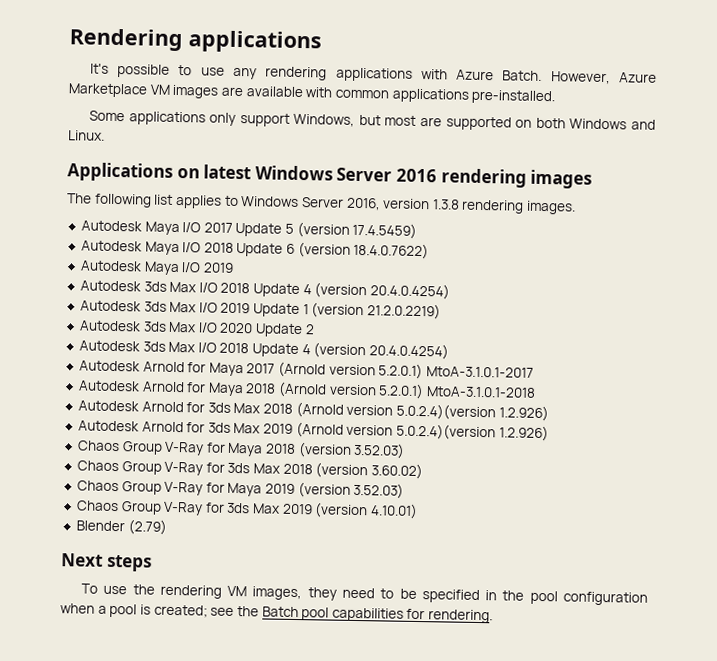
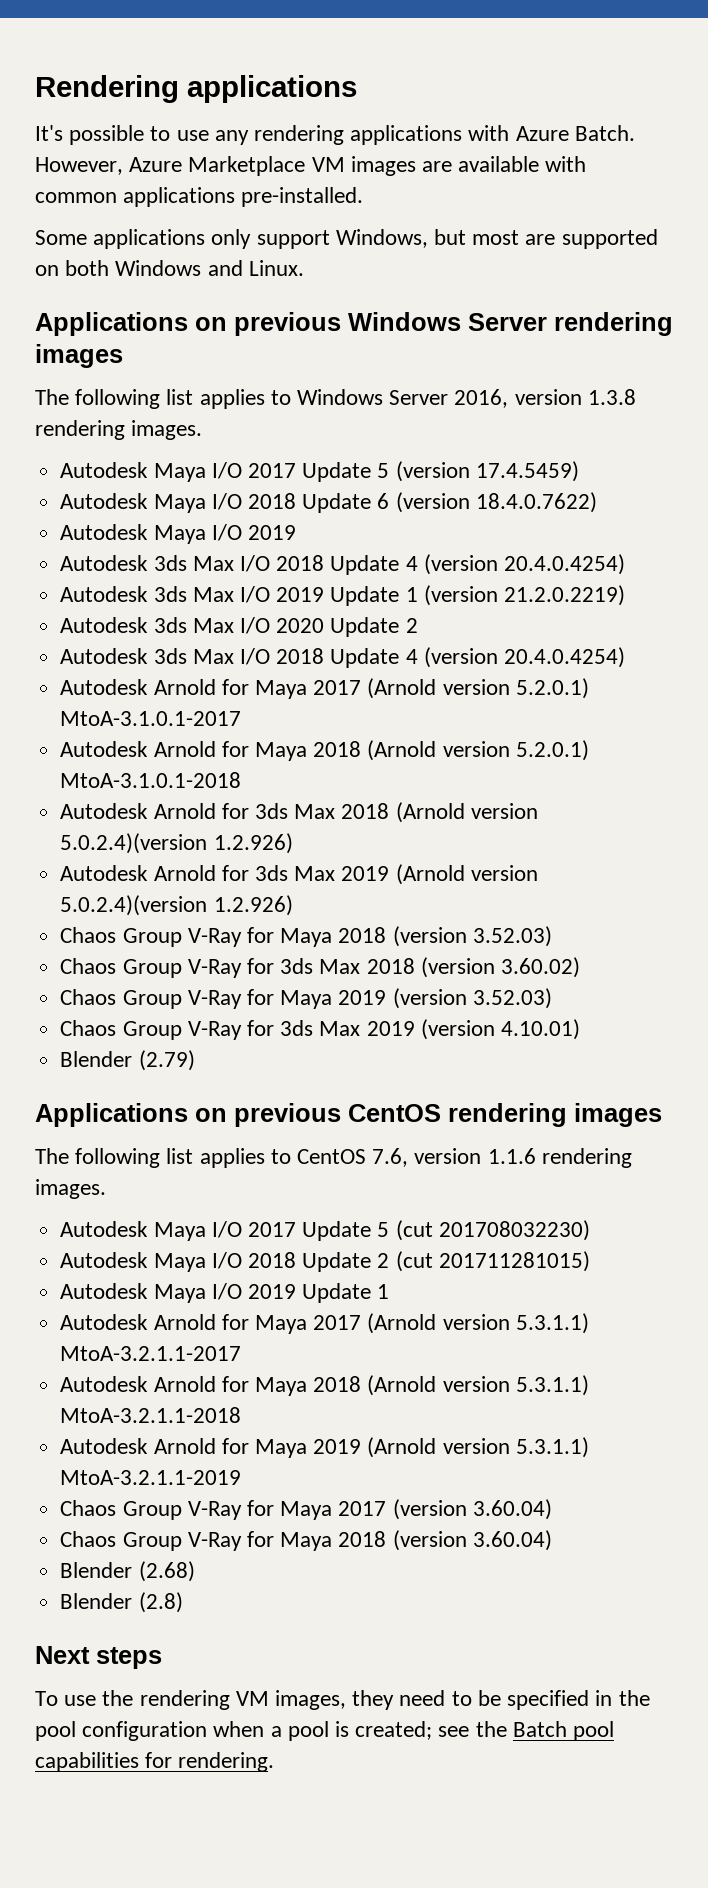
[203,164,437,183] latest Windows Server 2016 -> [234,312,547,336] previous Windows Server
(167, 527) none -> [35,1103,662,1127] [35,1148,632,1168] [35,1179,106,1199] [60,1220,590,1241] [60,1251,590,1272] [60,1283,390,1303] [60,1313,589,1334] [60,1346,242,1361] [60,1375,589,1396] [60,1407,242,1423] [60,1437,589,1458] [60,1470,242,1485] [60,1499,552,1520] [60,1530,552,1551] [60,1561,195,1582] [60,1592,183,1613] // Applications on previous CentOS rendering images // The following list applies to CentOS 7.6, version 1.1.6 rendering images. // Autodesk Maya I/O 2017 Update 5 (cut 201708032230) // Autodesk Maya I/O 2018 Update 2 (cut 201711281015) // Autodesk Maya I/O 2019 Update 1 // Autodesk Arnold for Maya 2017 (Arnold version 5.3.1.1) MtoA-3.2.1.1-2017 // Autodesk Arnold for Maya 2018 (Arnold version 5.3.1.1) MtoA-3.2.1.1-2018 // Autodesk Arnold for Maya 2019 (Arnold version 5.3.1.1) MtoA-3.2.1.1-2019 // Chaos Group V-Ray for Maya 2017 (version 3.60.04) // Chaos Group V-Ray for Maya 2018 (version 3.60.04) // Blender (2.68) // Blender (2.8)

